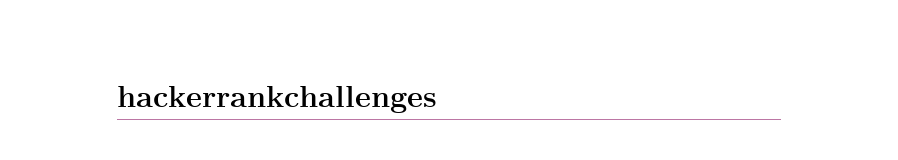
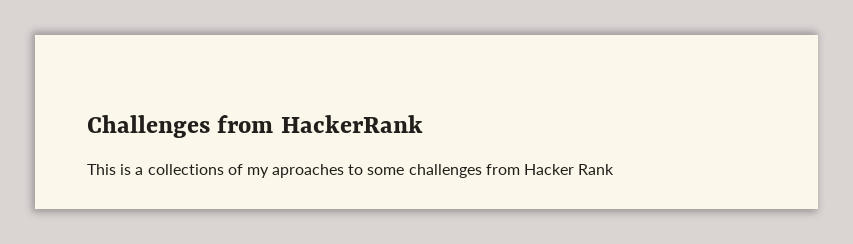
[117,86,437,113] hackerrankchallenges -> [87,115,423,138] [87,164,615,178] Challenges from HackerRank // This is a collections of my aproaches to some challenges from Hacker Rank

